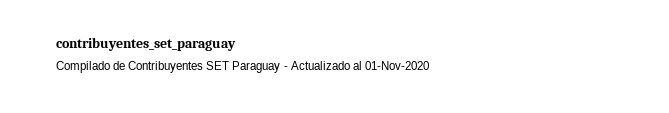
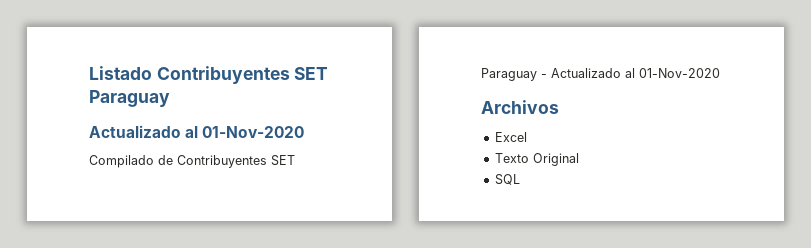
[56,37,236,51] contribuyentes_set_paraguay -> [89,66,329,84] [89,90,170,107] [89,125,305,138] Listado Contribuyentes SET Paraguay // Actualizado al 01-Nov-2020
(429, 65) none -> [481,100,559,114] [494,132,527,142] [494,153,579,166] [494,174,520,185] // Archivos // Excel // Texto Original // SQL

